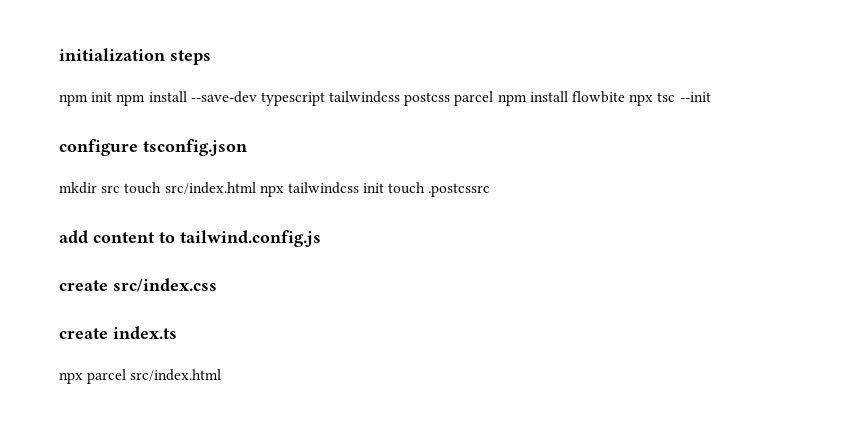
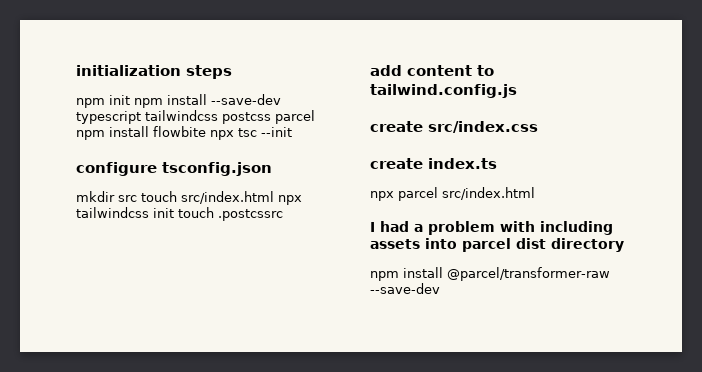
(222, 375) none -> [370,221,613,235] [370,238,624,252] [370,267,610,281] [370,283,440,294] // I had a problem with including assets into parcel dist directory // npm install @parcel/transformer-raw --save-dev

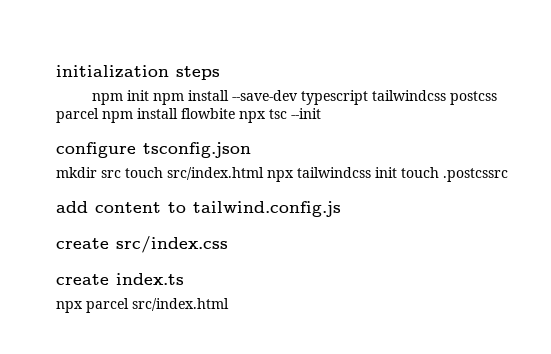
[370,221,613,235] [370,238,624,252] [370,267,610,281] [370,283,440,294] // I had a problem with including assets into parcel dist directory // npm install @parcel/transformer-raw --save-dev -> (229, 304) none

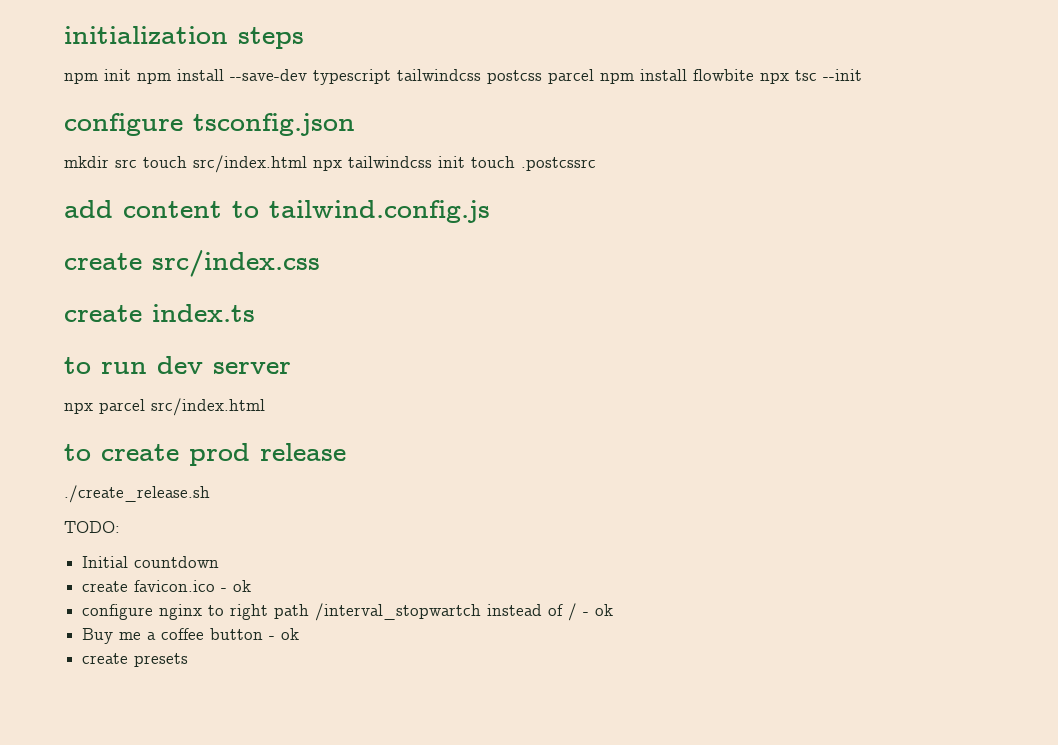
(184, 279) none -> [64,356,291,374] // to run dev server
(229, 304) none -> [64,443,346,466] [64,485,210,503] [64,521,120,533] [82,556,220,568] [82,580,252,592] [82,603,614,621] [82,628,300,644] [82,653,189,667] // to create prod release // ./create_release.sh // TODO: // Initial countdown // create favicon.ico - ok // configure nginx to right path /interval_stopwartch instead of / - ok // Buy me a coffee button - ok // create presets

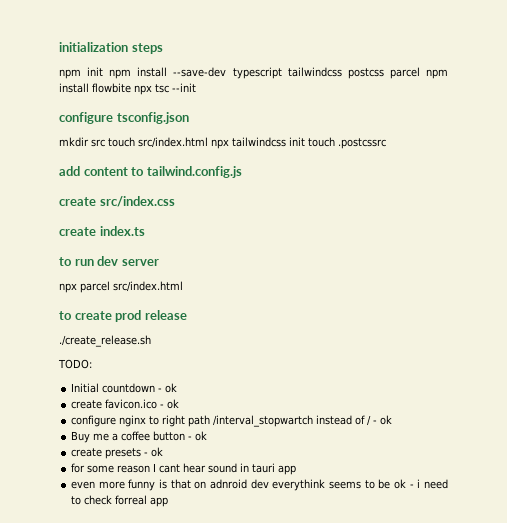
(220, 562) none -> [158,383,178,393] - ok
(189, 660) none -> [144,447,164,457] [71,463,297,475] [71,479,449,491] [71,495,169,507] - ok // for some reason I cant hear sound in tauri app // even more funny is that on adnroid dev everythink seems to be ok - i need to check forreal app

